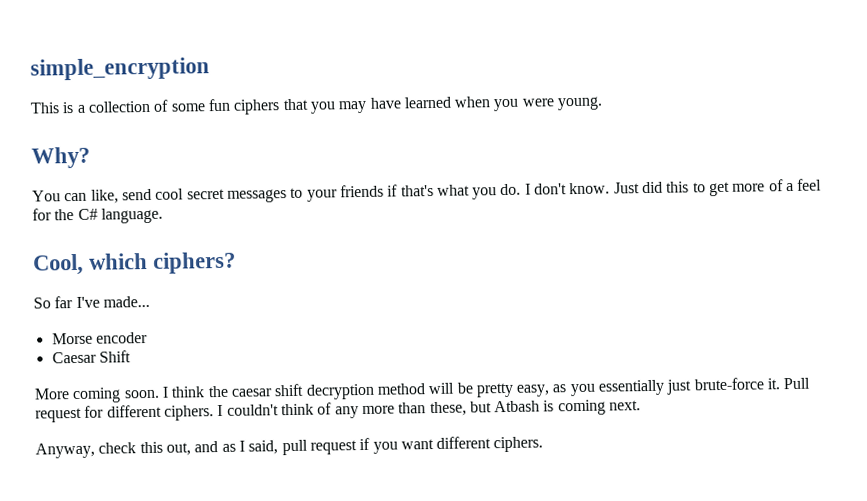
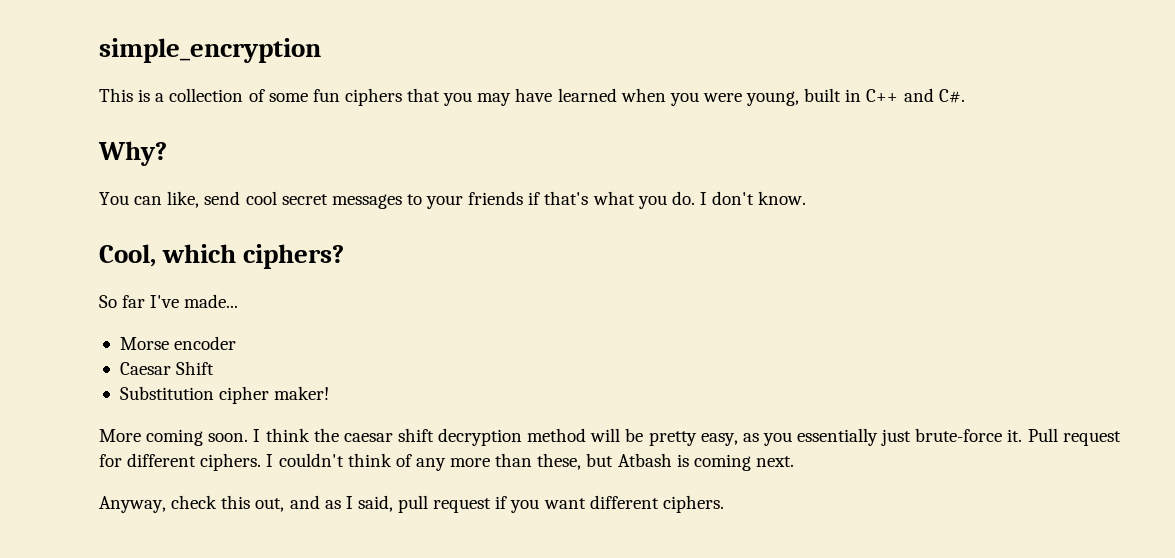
[557,96,604,111] young. -> [746,88,965,106] young, built in C++ and C#.
[613,178,823,197] [32,207,163,224] Just did this to get more of a feel for the C# language. -> (807, 198) none
(131, 356) none -> [119,386,330,404] // Substitution cipher maker!

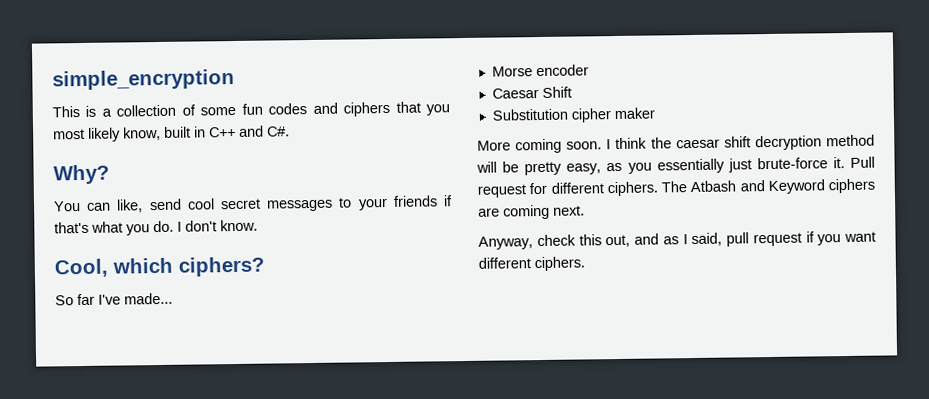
(340, 95) none -> [268,102,338,115] codes and
[477,88,800,106] may have learned when you were young, -> [53,126,161,142] most likely know,
[274,386,330,400] maker! -> [613,107,655,120] maker
[266,453,689,471] I couldn't think of any more than these, but Atbash is -> [661,178,875,195] [478,207,500,217] The Atbash and Keyword ciphers are

